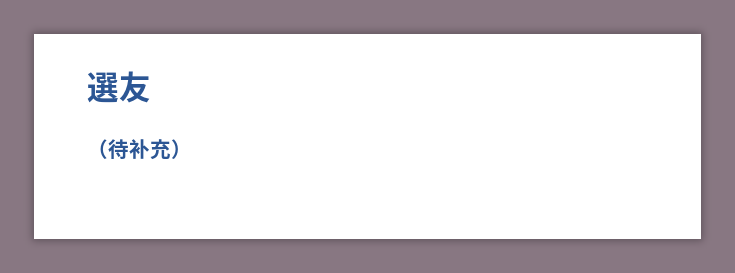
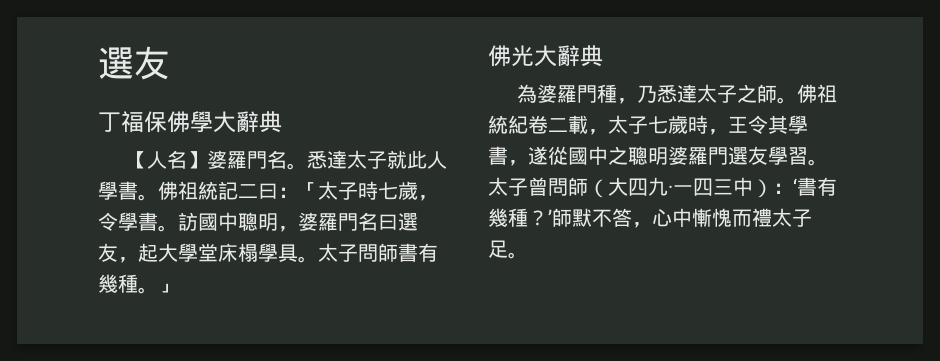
[87,139,192,160] （待补充） -> [98,111,282,133] [126,150,447,170] [98,181,438,201] [98,212,418,232] [98,243,438,263] [98,274,178,294] [488,45,603,67] [516,84,837,104] [488,115,808,135] [488,146,828,166] [488,177,837,198] [488,208,812,228] [488,240,528,259] 丁福保佛學大辭典 // 【人名】婆羅門名。悉達太子就此人學書。佛祖統記二曰：「太子時七歲，令學書。訪國中聰明，婆羅門名曰選友，起大學堂床榻學具。太子問師書有幾種。」 // 佛光大辭典 // 為婆羅門種，乃悉達太子之師。佛祖統紀卷二載，太子七歲時，王令其學書，遂從國中之聰明婆羅門選友學習。太子曾問師（大四九·一四三中）：‘書有幾種？’師默不答，心中慚愧而禮太子足。

